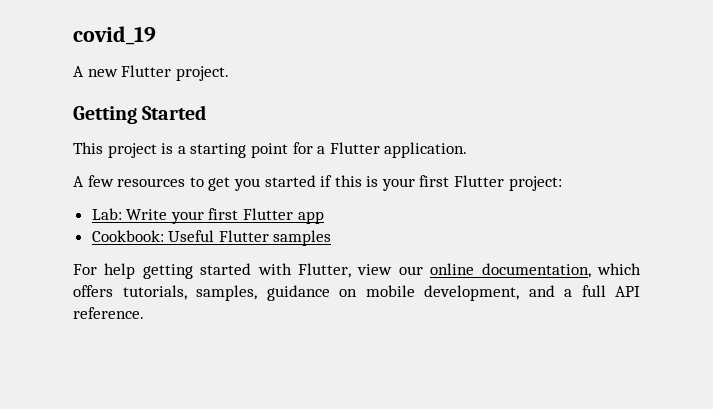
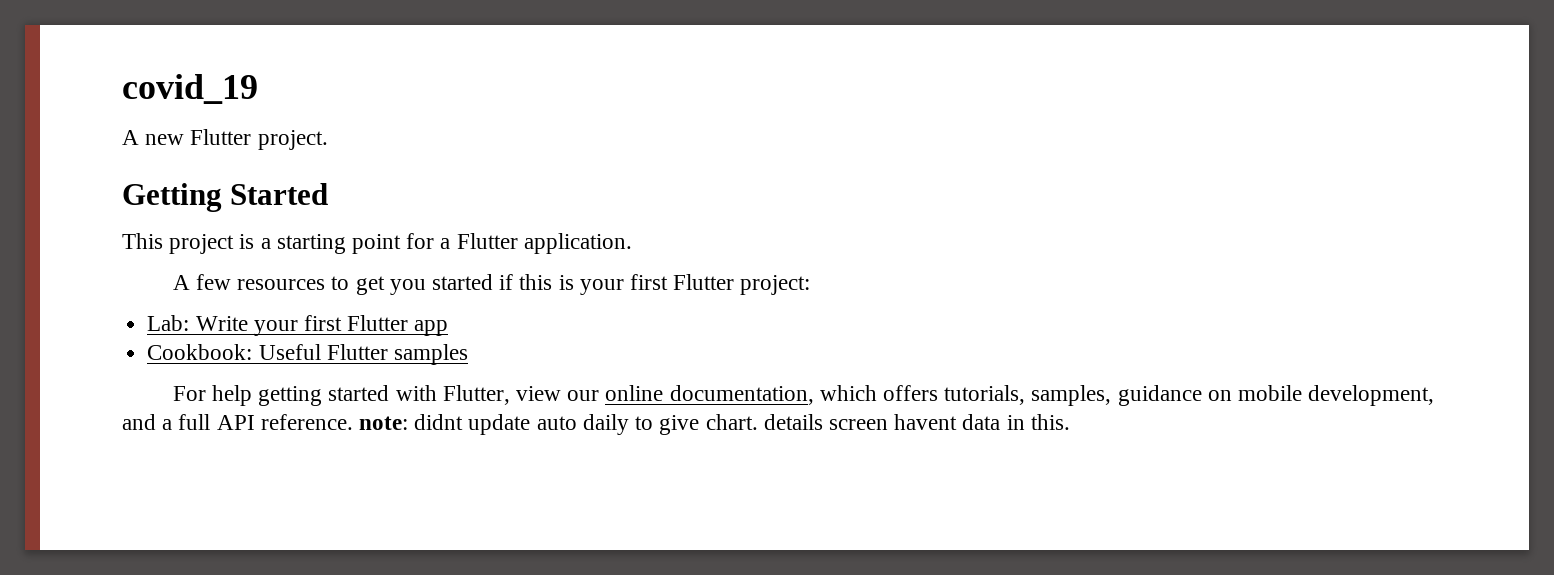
(144, 313) none -> [359,414,1070,435] note: didnt update auto daily to give chart. details screen havent data in this.

